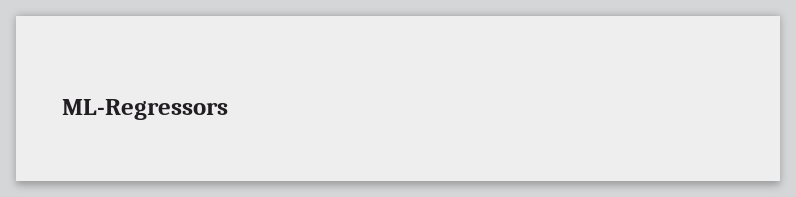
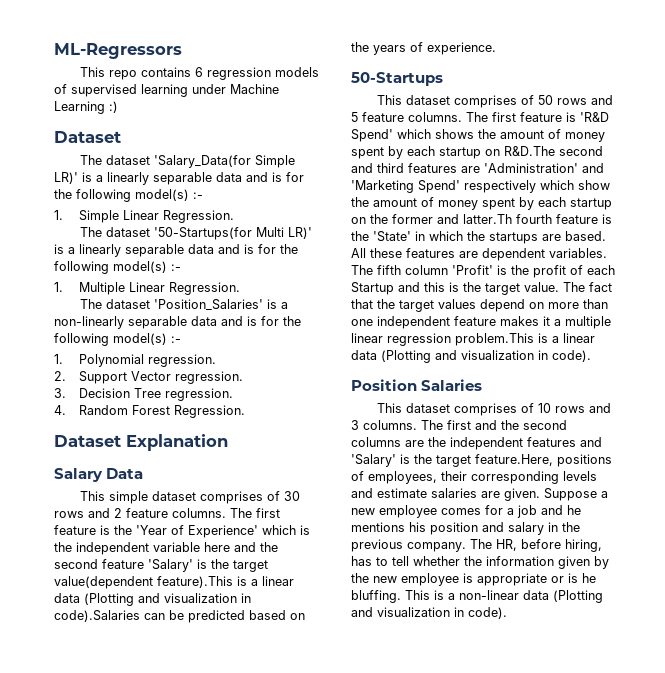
(228, 109) none -> [80,67,320,80] [54,84,279,97] [54,101,118,114] [54,131,121,143] [80,155,296,168] [54,172,304,185] [54,189,203,202] [54,210,234,223] [80,227,313,240] [54,244,298,257] [54,261,181,274] [54,282,240,295] [80,299,289,311] [54,316,301,329] [54,333,181,346] [54,354,216,367] [54,371,243,384] [54,388,233,401] [54,405,245,418] [54,434,228,451] [54,468,144,482] [80,491,301,504] [54,508,280,518] [54,525,310,538] [54,542,278,555] [54,559,268,572] [54,576,294,589] [54,593,251,606] [54,610,305,623] [351,42,496,55] [351,72,443,86] [377,95,614,108] [351,112,609,122] [351,129,605,142] [351,146,603,159] [351,163,604,173] [351,180,610,193] [351,197,612,210] [351,214,612,224] [351,231,606,244] [351,248,607,261] [351,265,615,278] [351,282,612,295] [351,299,608,312] [351,316,611,329] [351,333,595,346] [351,350,591,363] [351,379,483,391] [377,403,612,416] [351,420,567,430] [351,437,602,450] [351,454,612,467] [351,471,597,484] [351,488,608,501] [351,505,581,518] [351,522,580,535] [351,539,602,552] [351,556,609,569] [351,573,596,586] [351,590,603,603] [351,607,507,619] // This repo contains 6 regression models of supervised learning under Machine Learning :) // Dataset // The dataset 'Salary_Data(for Simple LR)' is a linearly separable data and is for the following model(s) :- // 1. Simple Linear Regression. // The dataset '50-Startups(for Multi LR)' is a linearly separable data and is for the following model(s) :- // 1. Multiple Linear Regression. // The dataset 'Position_Salaries' is a non-linearly separable data and is for the following model(s) :- // 1. Polynomial regression. // 2. Support Vector regression. // 3. Decision Tree regression. // 4. Random Forest Regression. // Dataset Explanation // Salary Data // This simple dataset comprises of 30 rows and 2 feature columns. The first feature is the 'Year of Experience' which is the independent variable here and the second feature 'Salary' is the target value(dependent feature).This is a linear data (Plotting and visualization in code).Salaries can be predicted based on the years of experience. // 50-Startups // This dataset comprises of 50 rows and 5 feature columns. The first feature is 'R&D Spend' which shows the amount of money spent by each startup on R&D.The second and third features are 'Administration' and 'Marketing Spend' respectively which show the amount of money spent by each startup on the former and latter.Th fourth feature is the 'State' in which the startups are based. All these features are dependent variables. The fifth column 'Profit' is the profit of each Startup and this is the target value. The fact that the target values depend on more than one independent feature makes it a multiple linear regression problem.This is a linear data (Plotting and visualization in code). // Position Salaries // This dataset comprises of 10 rows and 3 columns. The first and the second columns are the independent features and 'Salary' is the target feature.Here, positions of employees, their corresponding levels and estimate salaries are given. Suppose a new employee comes for a job and he mentions his position and salary in the previous company. The HR, before hiring, has to tell whether the information given by the new employee is appropriate or is he bluffing. This is a non-linear data (Plotting and visualization in code).

